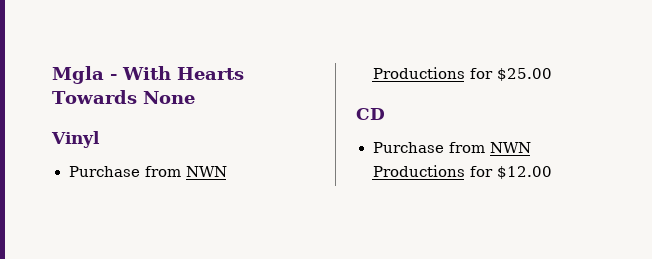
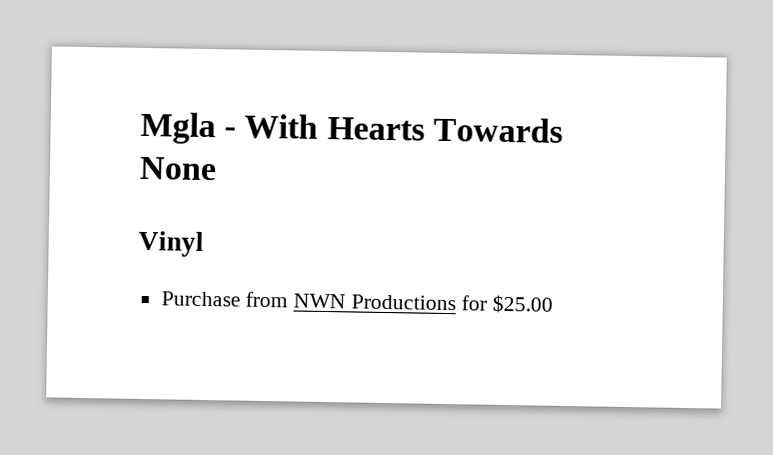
[356,108,385,120] [372,142,531,153] [372,165,552,179] // CD // Purchase from NWN Productions for $12.00 -> (553, 304) none

